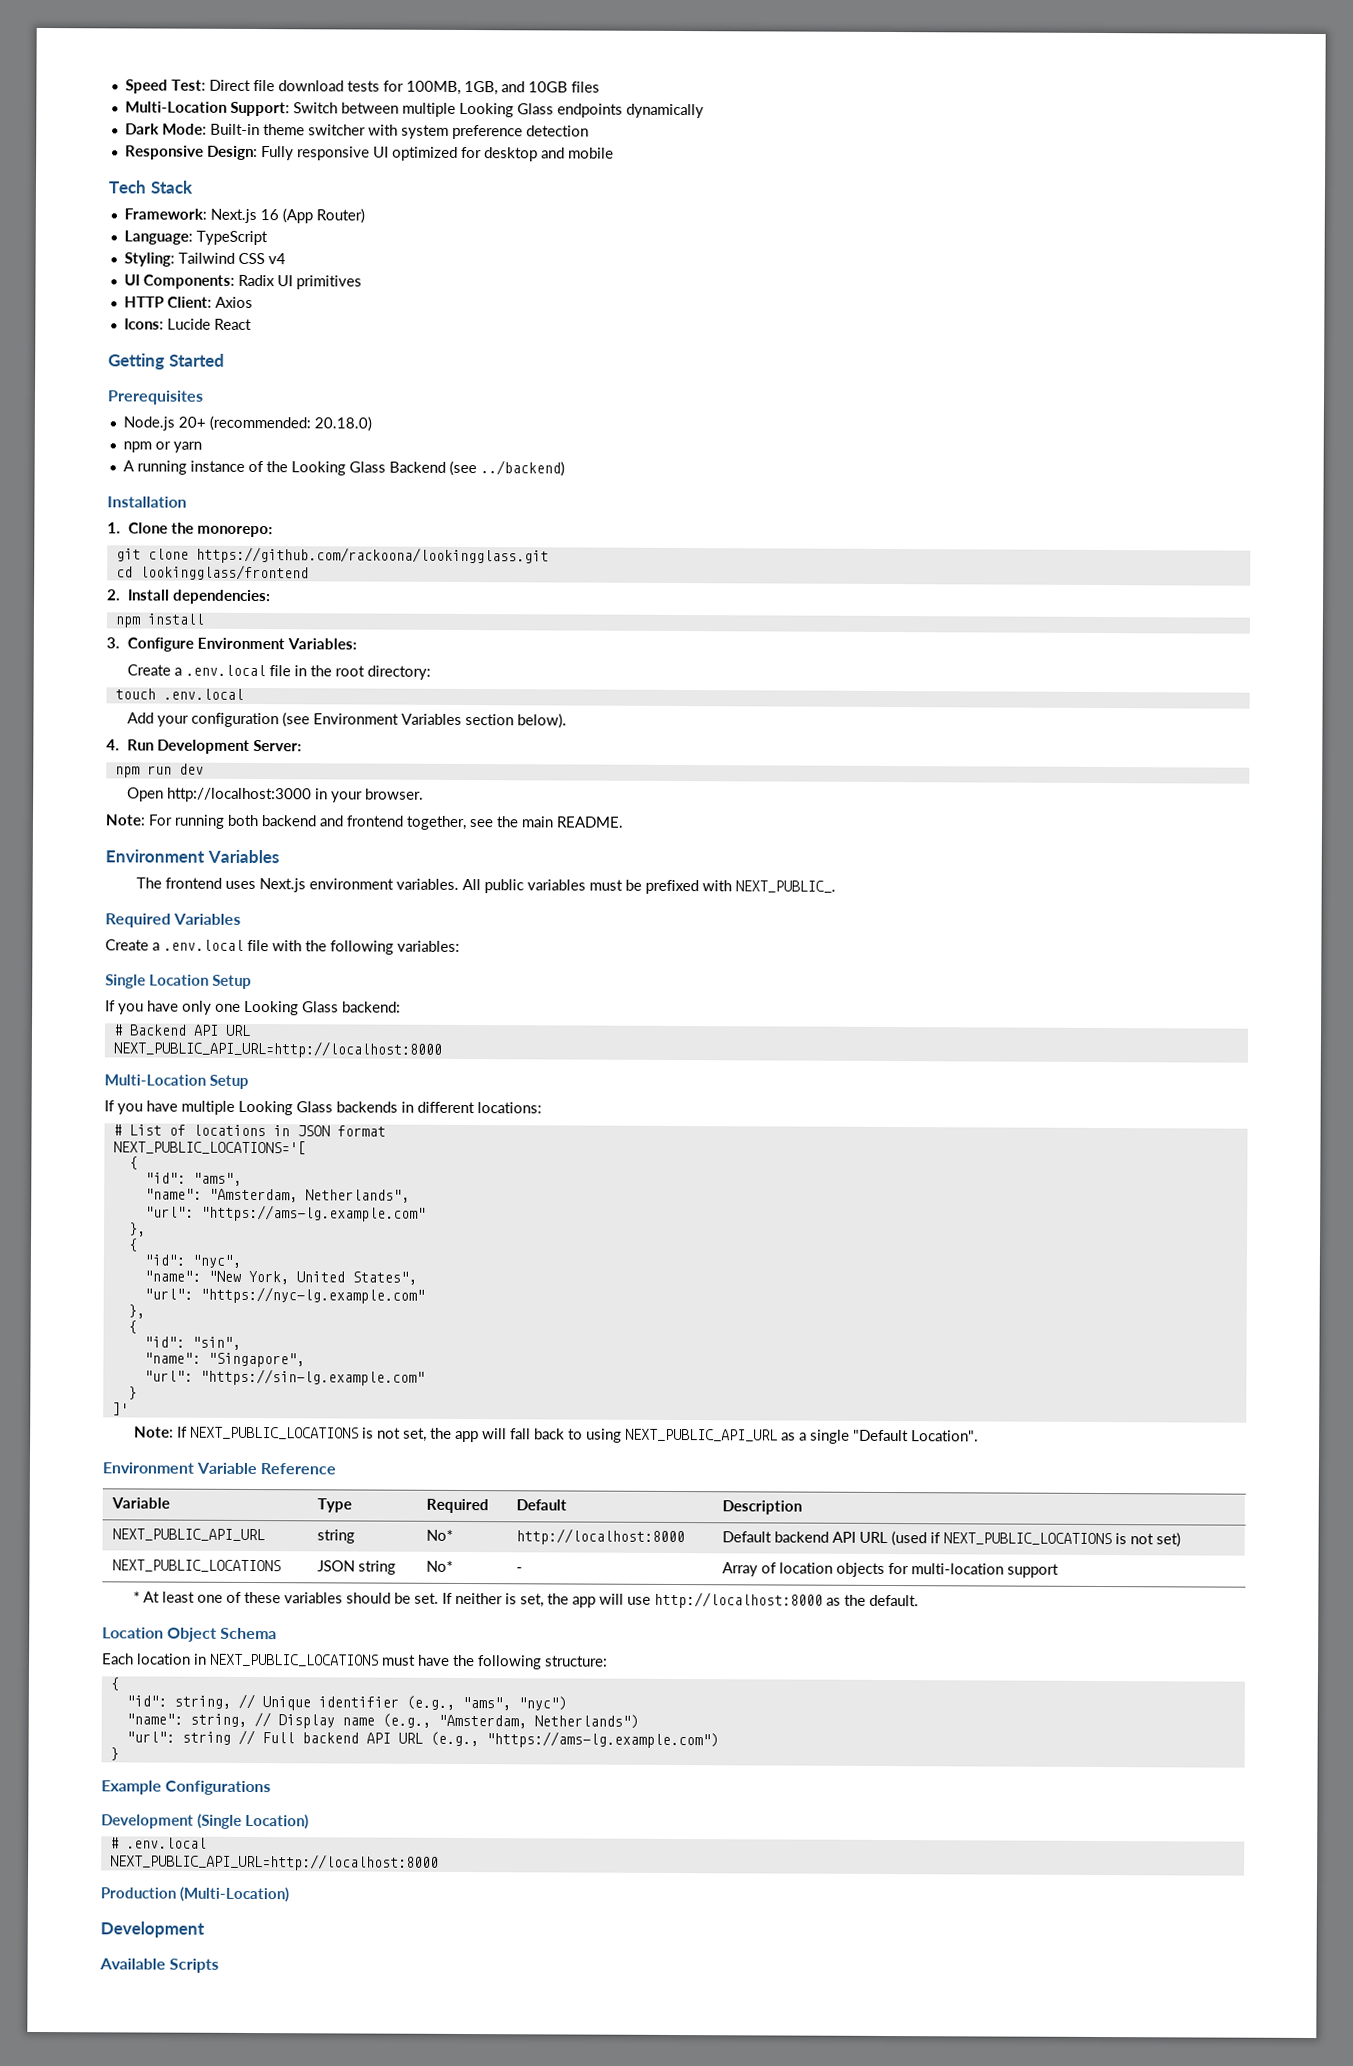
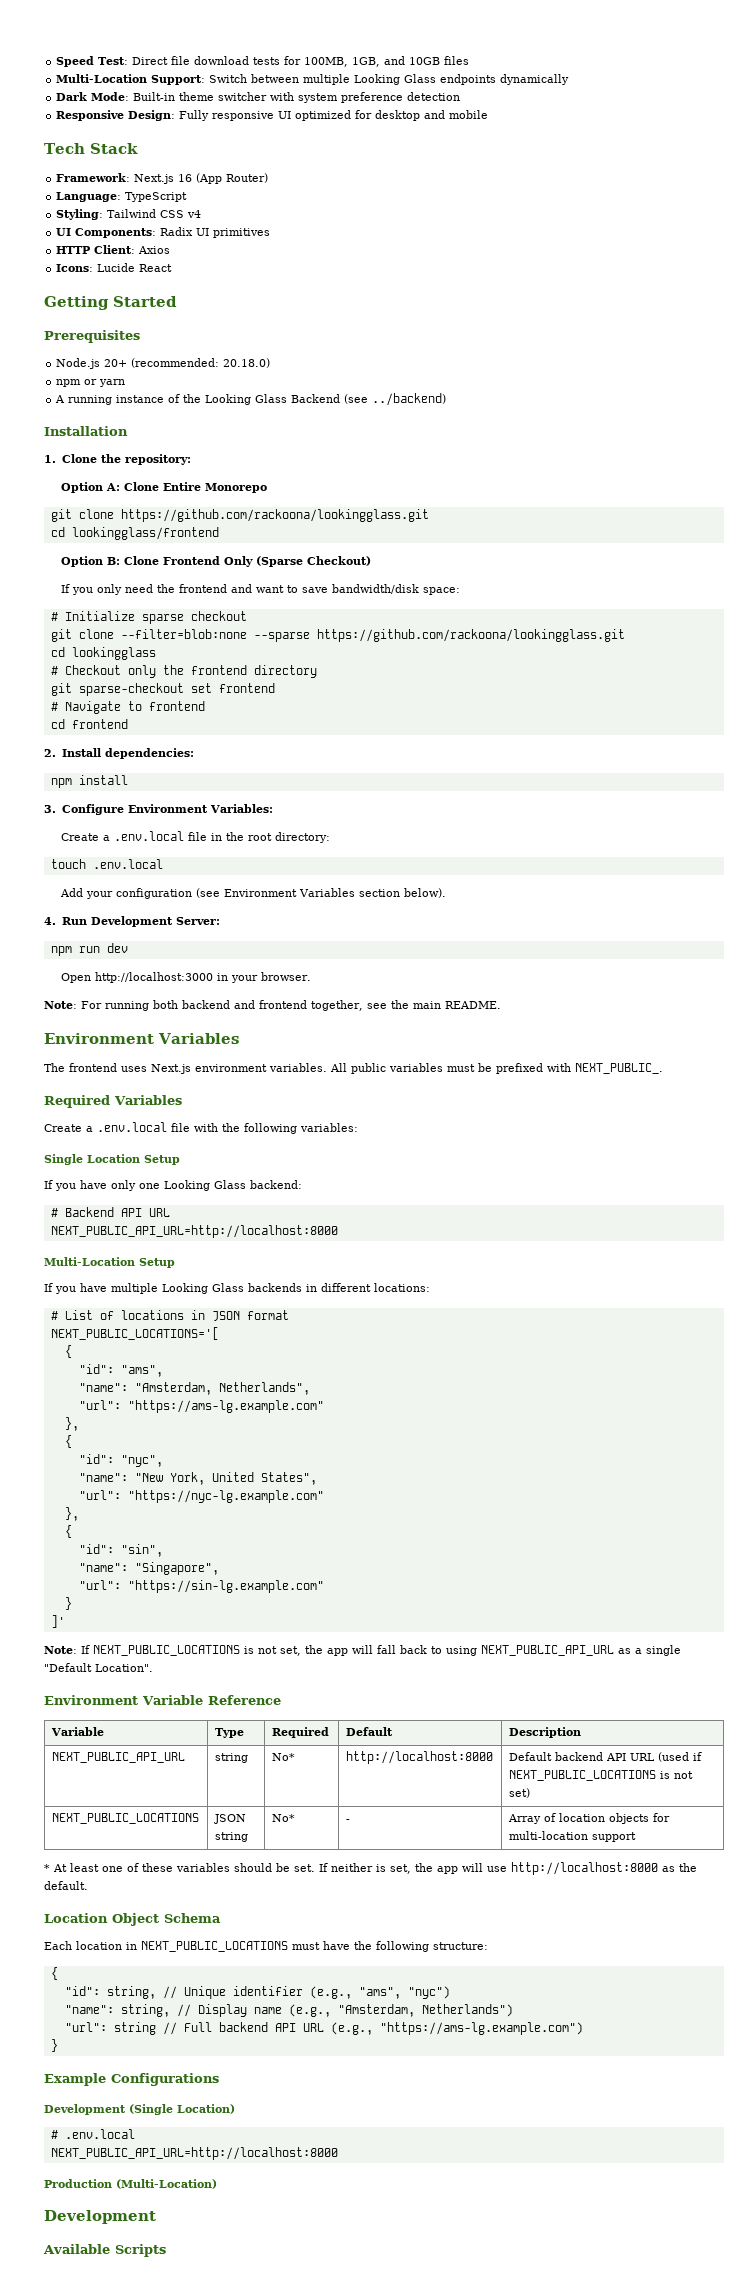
[196,525,273,538] monorepo: -> [124,454,191,465] [60,482,267,493] repository: // Option A: Clone Entire Monorepo
(309, 572) none -> [60,556,371,567] [60,584,460,595] [50,611,247,624] [50,629,625,642] [50,647,156,660] [50,665,317,678] [50,683,275,696] [50,701,205,714] [50,719,128,729] // Option B: Clone Frontend Only (Sparse Checkout) // If you only need the frontend and want to save bandwidth/disk space: // # Initialize sparse checkout // git clone --filter=blob:none --sparse https://github.com/rackoona/lookingglass.git // cd lookingglass // # Checkout only the frontend directory // git sparse-checkout set frontend // # Navigate to frontend // cd frontend

